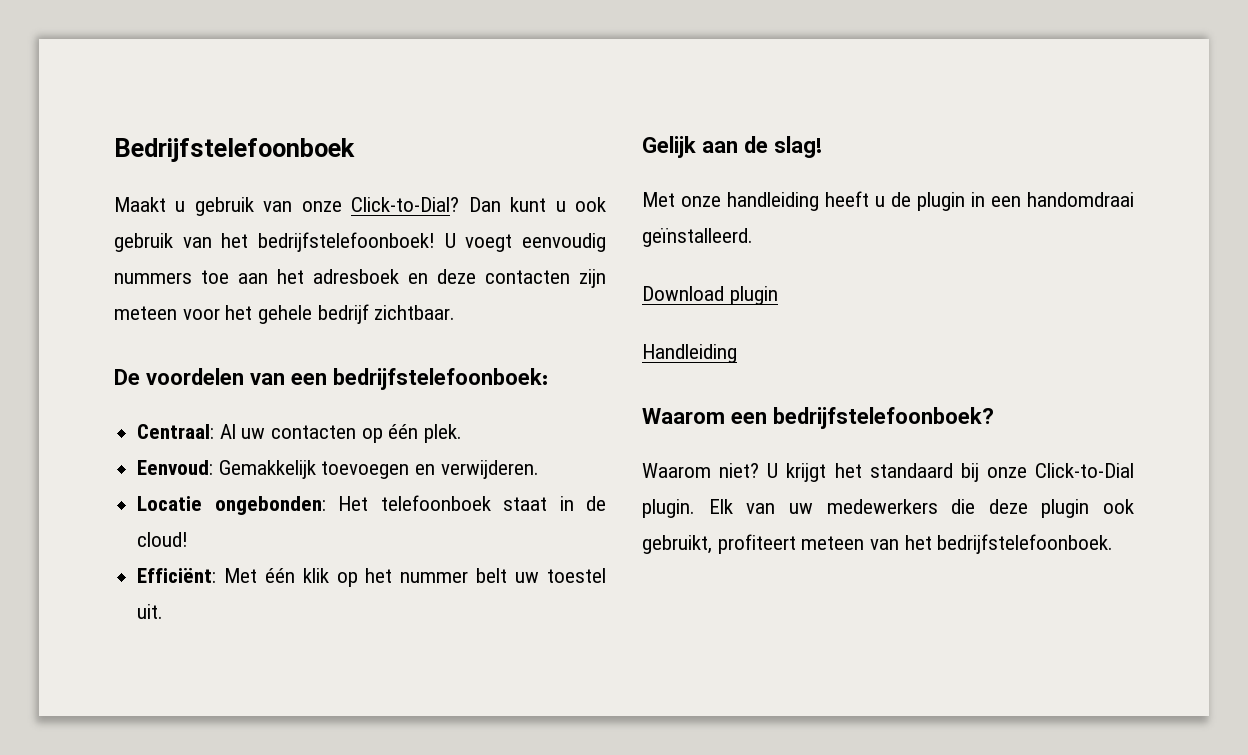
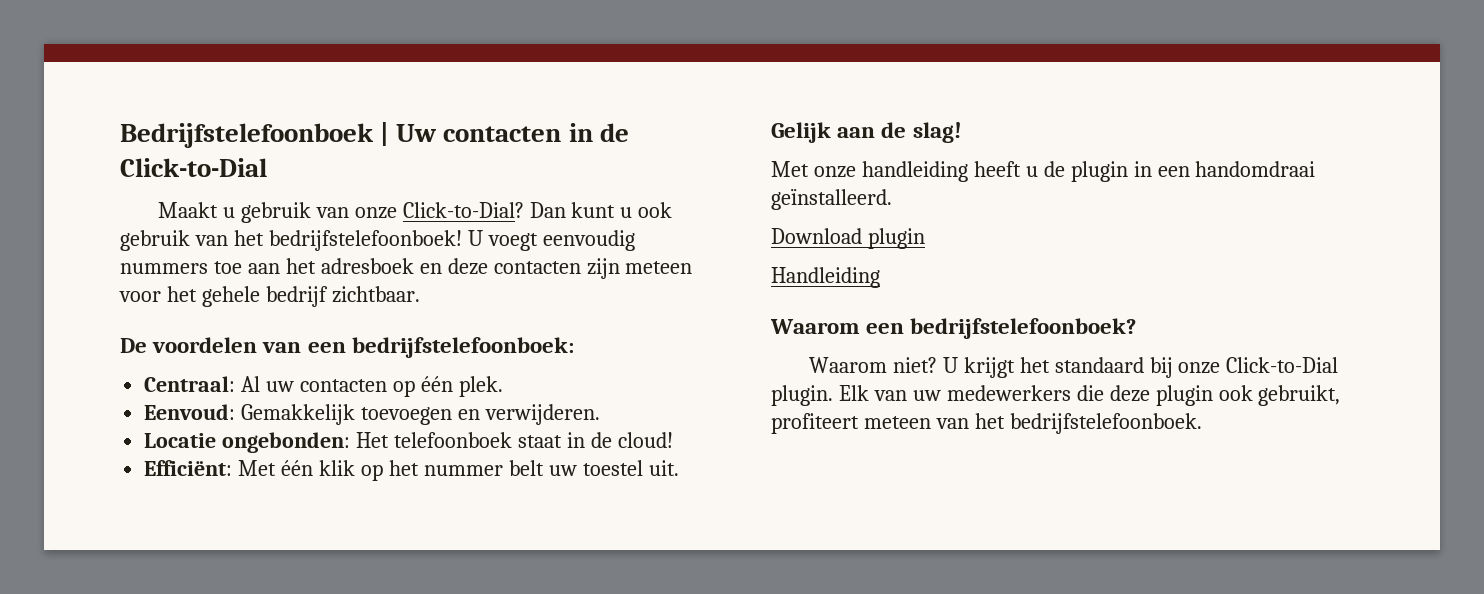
(355, 150) none -> [380,122,629,146] [120,158,267,177] | Uw contacten in de Click-to-Dial

